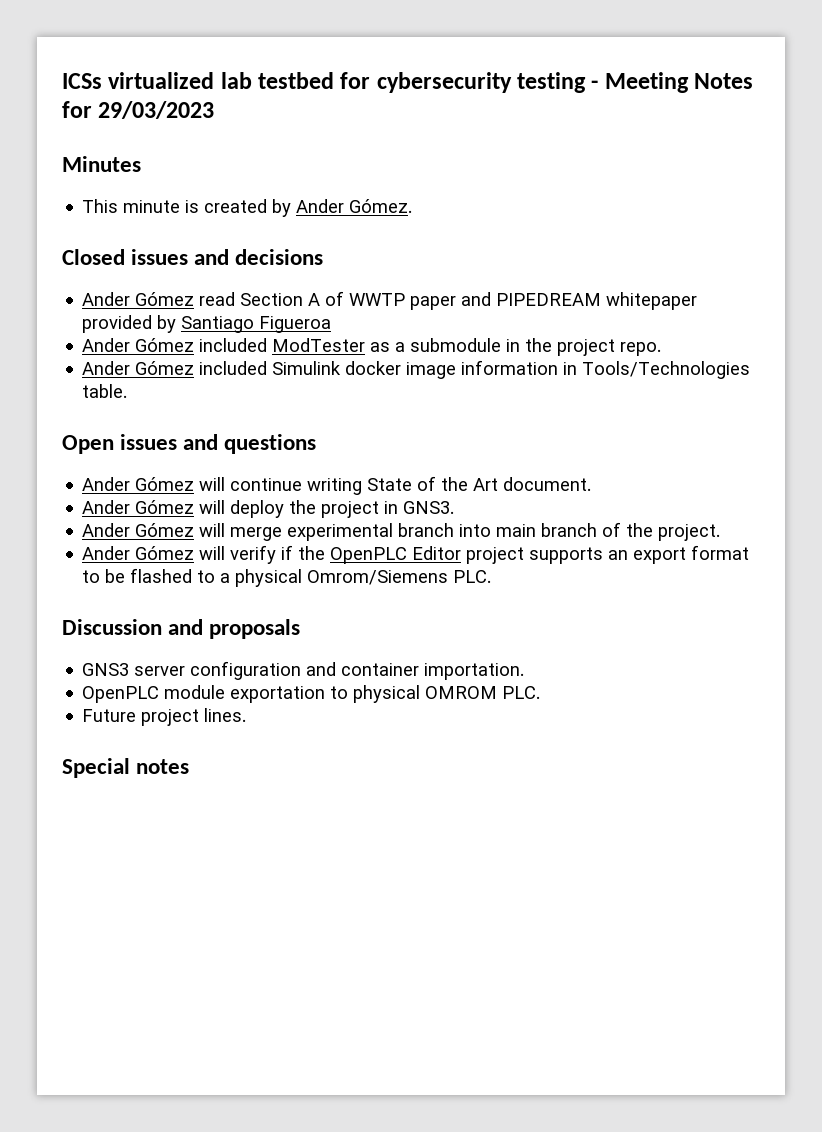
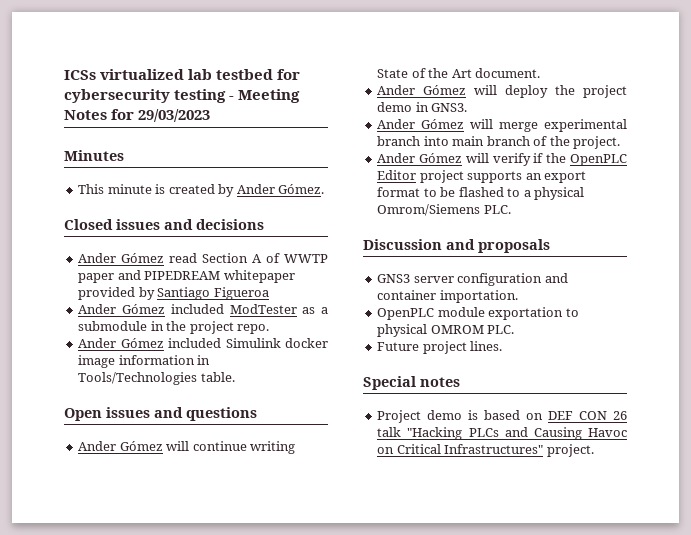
(380, 509) none -> [377,102,413,112] demo
(190, 766) none -> [377,410,627,423] [377,427,627,440] [377,444,594,457] // Project demo is based on DEF CON 26 talk "Hacking PLCs and Causing Havoc on Critical Infrastructures" project.

